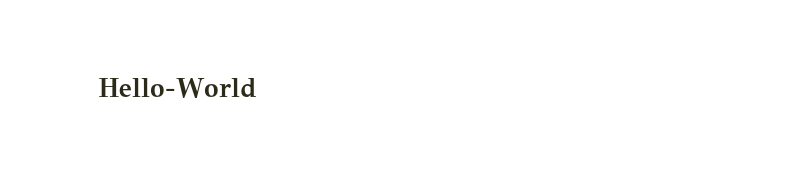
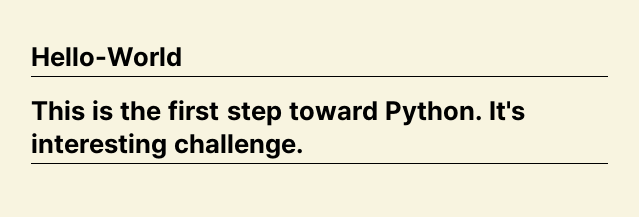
(257, 88) none -> [31,100,526,126] [31,133,304,159] // This is the first step toward Python. It's interesting challenge.

